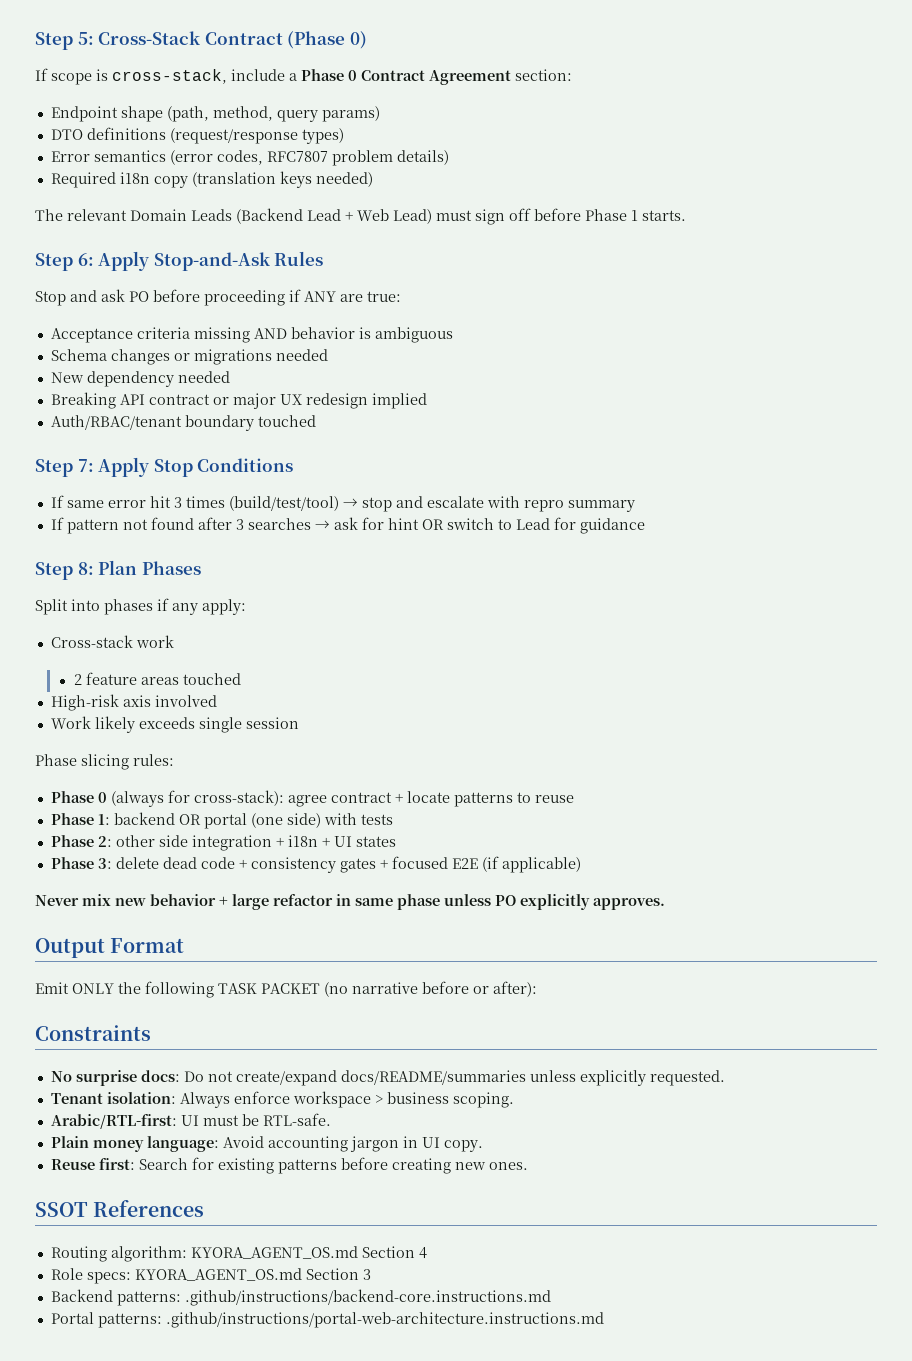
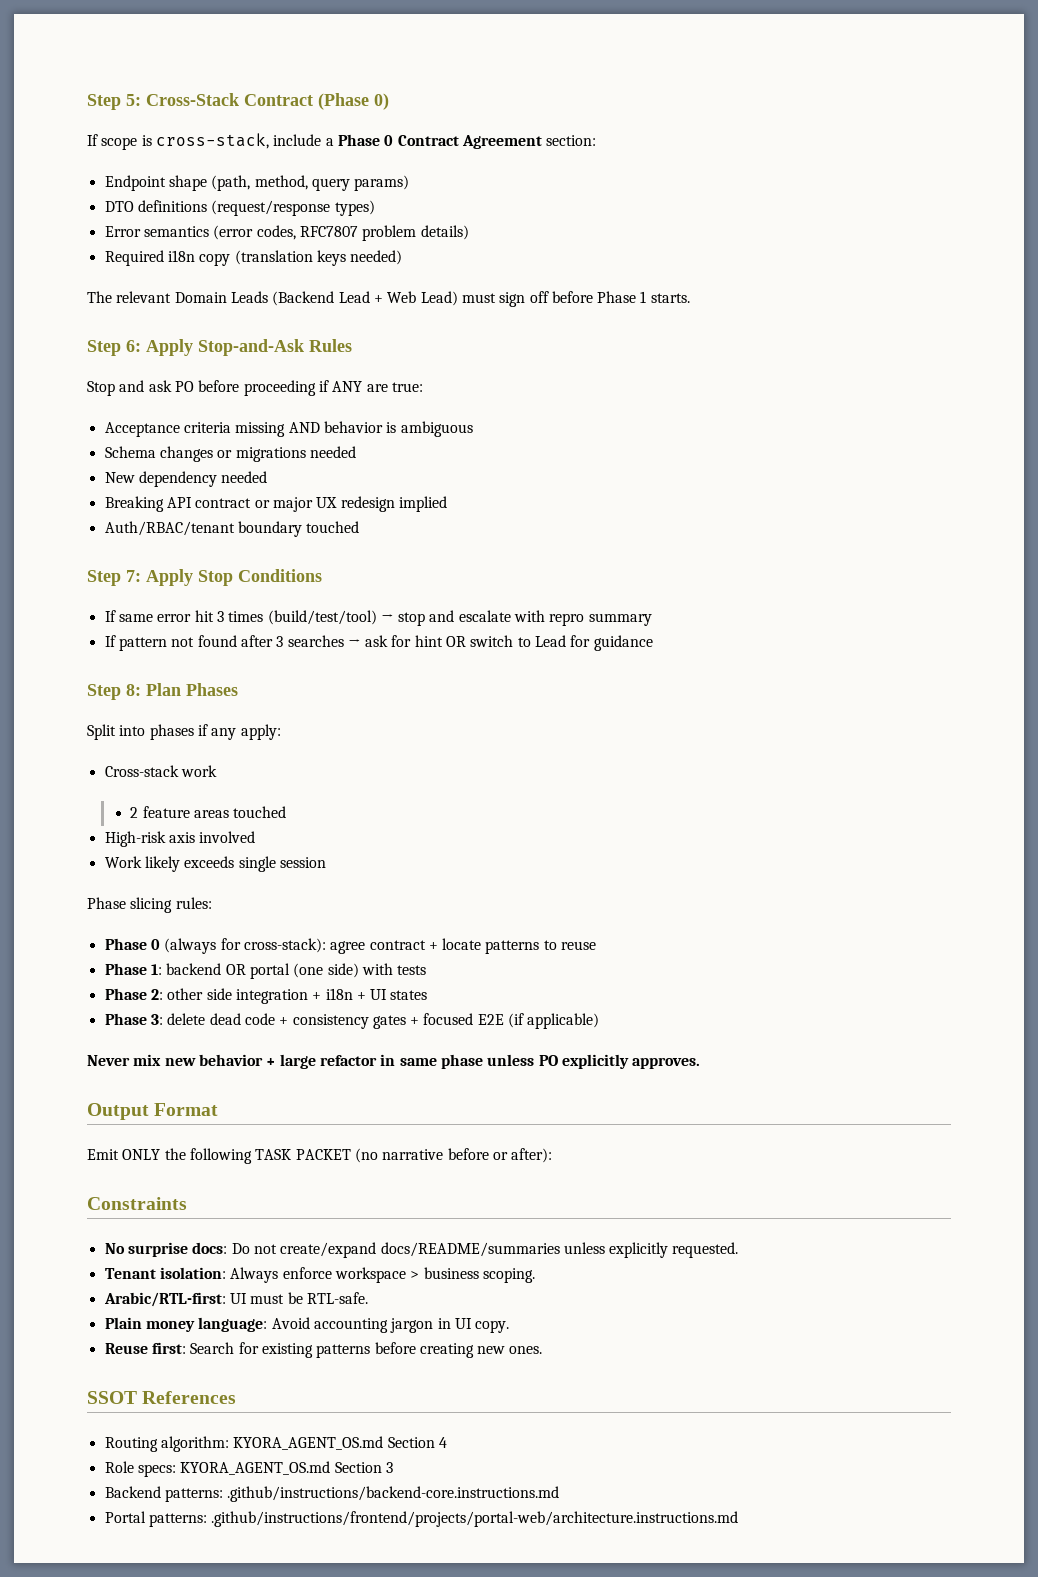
[165,1312,604,1328] .github/instructions/portal-web-architecture.instructions.md -> [211,1511,739,1527] .github/instructions/frontend/projects/portal-web/architecture.instructions.md

